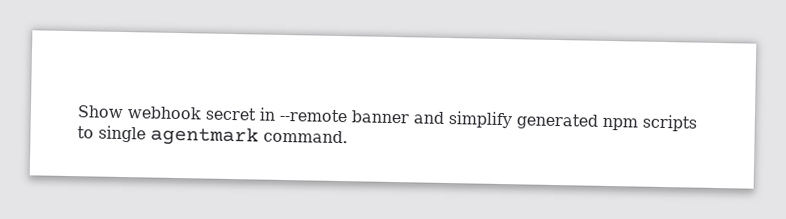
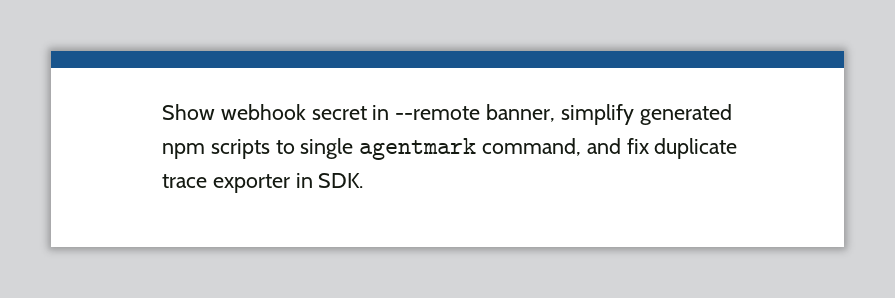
[351,110,444,124] banner and -> [486,104,556,122] banner,
[263,129,348,144] command. -> [482,138,738,159] [162,173,364,193] command, and fix duplicate trace exporter in SDK.

